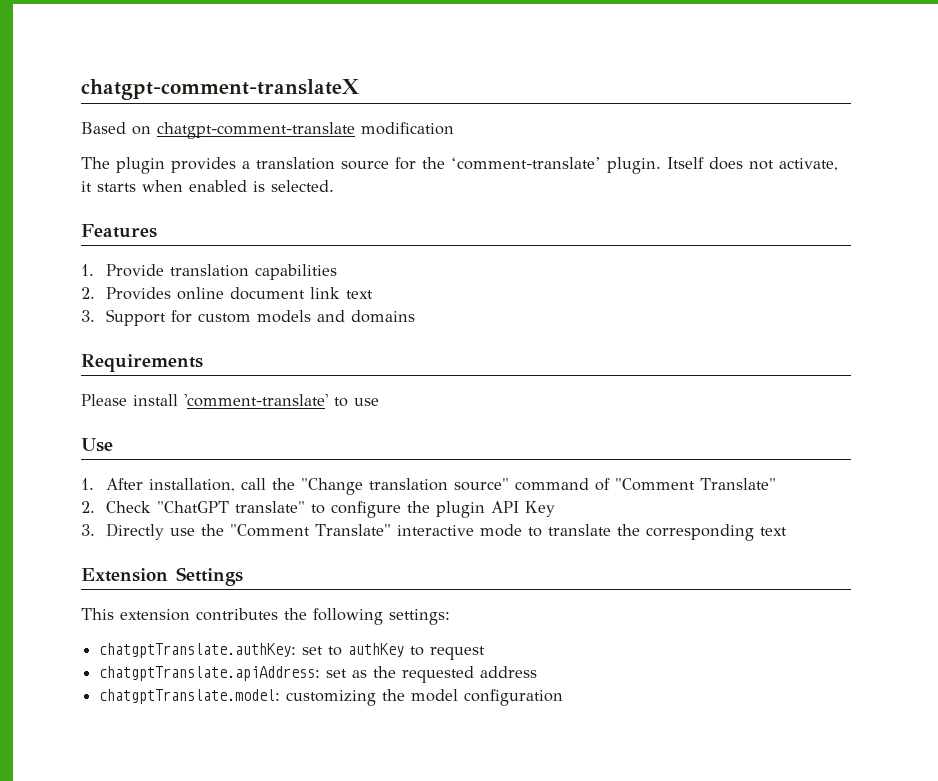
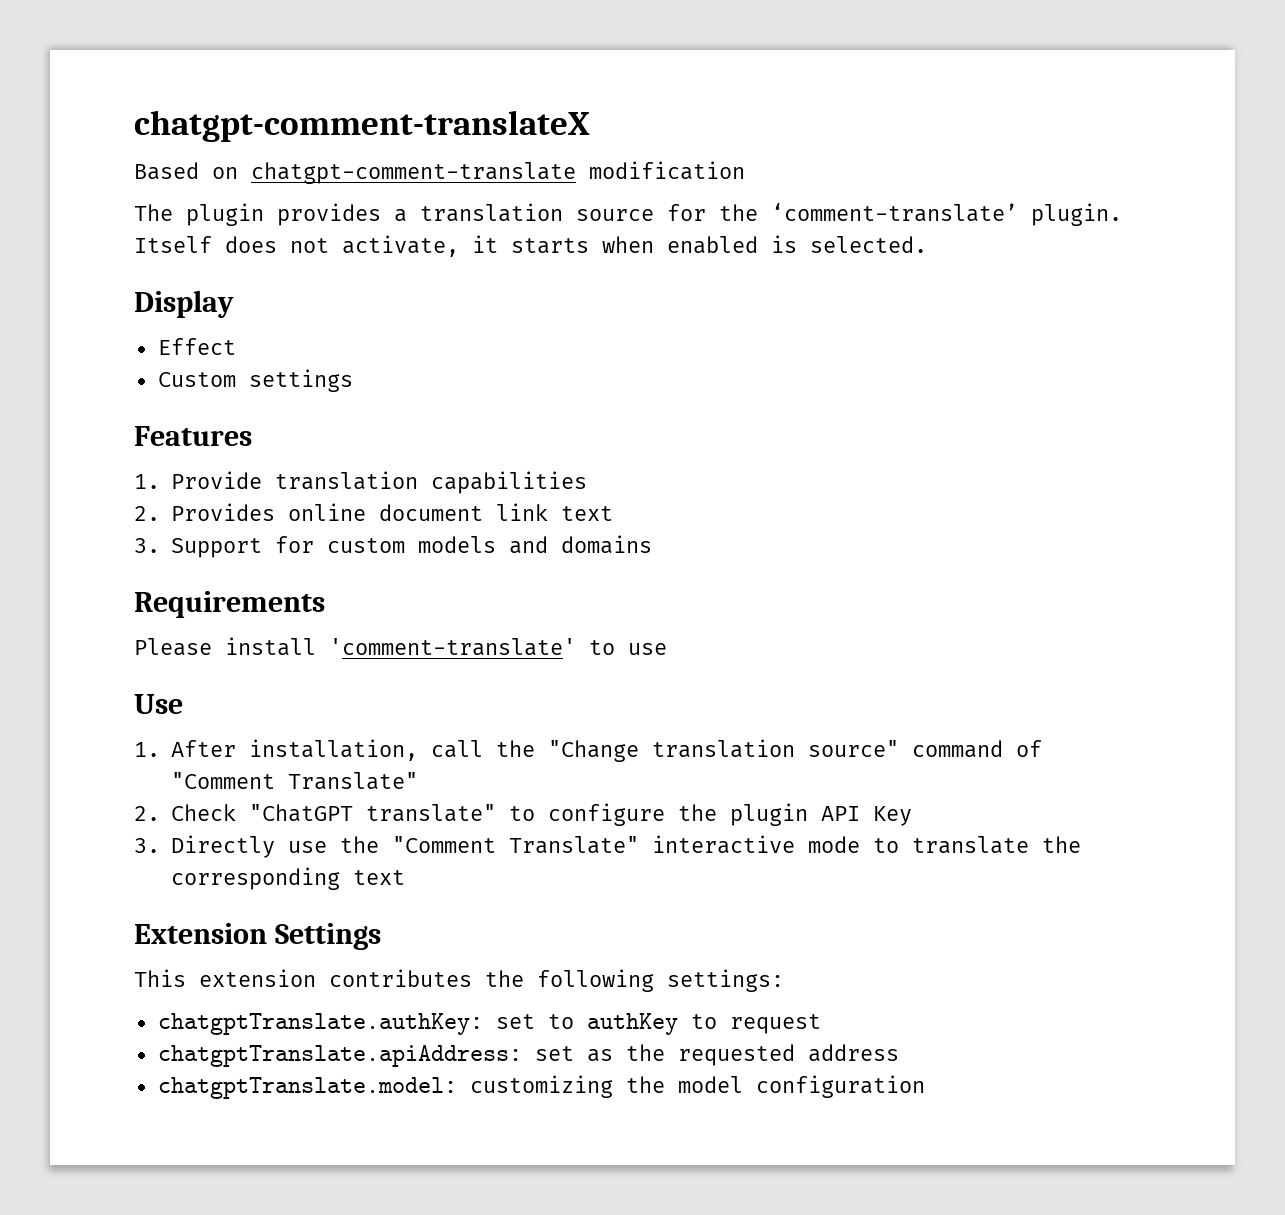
(334, 186) none -> [134,290,234,318] [157,338,236,355] [157,369,353,392] // Display // Effect // Custom settings

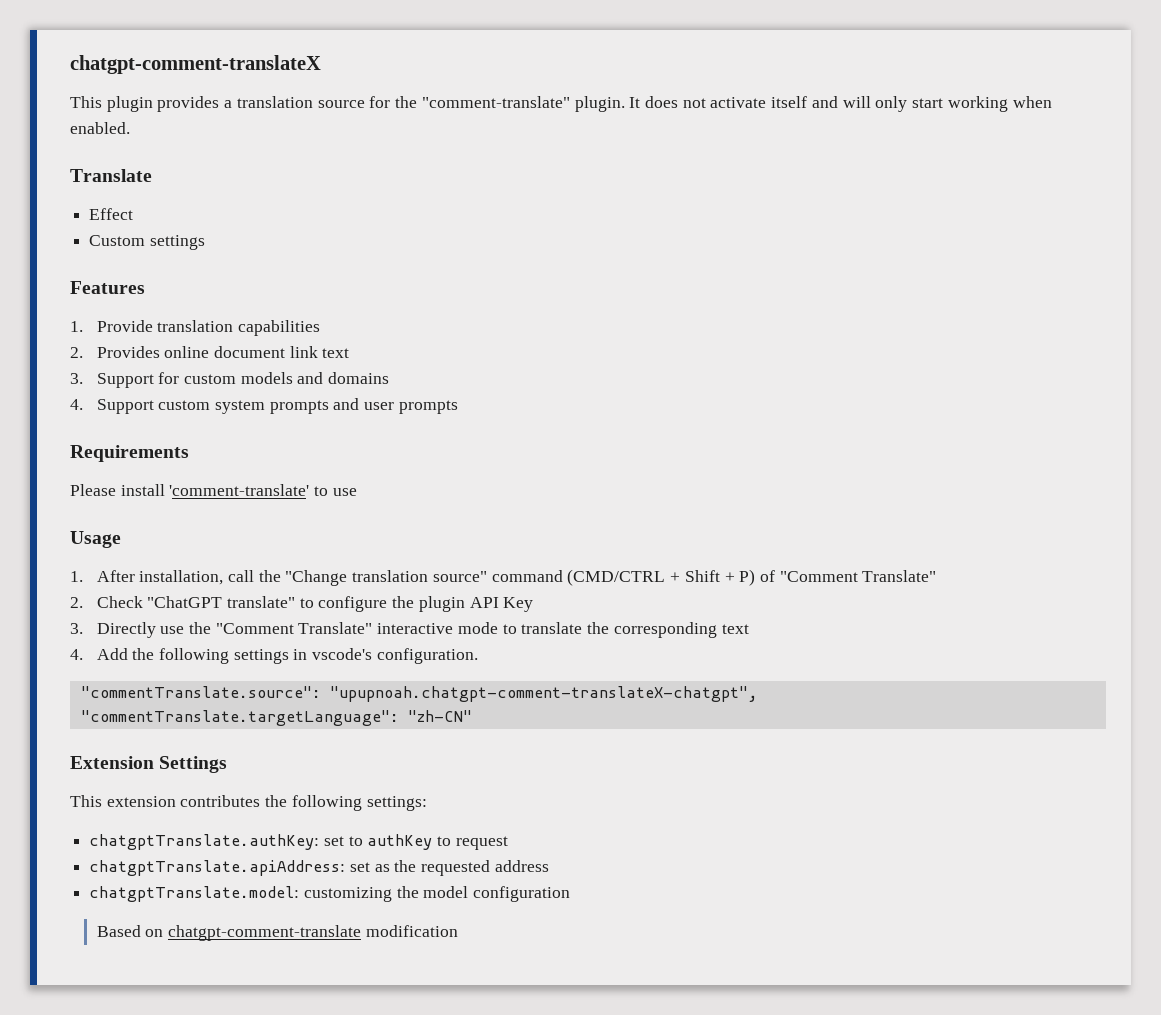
[134,161,745,184] [134,204,173,221] Based on chatgpt-comment-translate modification // The -> [70,96,102,108] This
[771,203,1122,226] [134,235,927,257] [134,290,234,318] ‘comment-translate’ plugin. Itself does not activate, it starts when enabled is selected. // Display -> [421,96,1052,112] [70,122,130,134] [70,169,152,182] "comment-translate" plugin. It does not activate itself and will only start working when enabled. // Translate
(652, 544) none -> [70,398,458,414] // 4. Support custom system prompts and user prompts
[134,694,183,714] Use -> [70,531,121,548] Usage
(1003, 749) none -> [567,569,756,586] (CMD/CTRL + Shift + P)
(405, 877) none -> [70,648,478,664] [80,686,758,702] [80,710,472,726] // 4. Add the following settings in vscode's configuration. // "commentTranslate.source": "upupnoah.chatgpt-comment-translateX-chatgpt", // "commentTranslate.targetLanguage": "zh-CN"
(925, 1086) none -> [96,925,458,941] // Based on chatgpt-comment-translate modification

